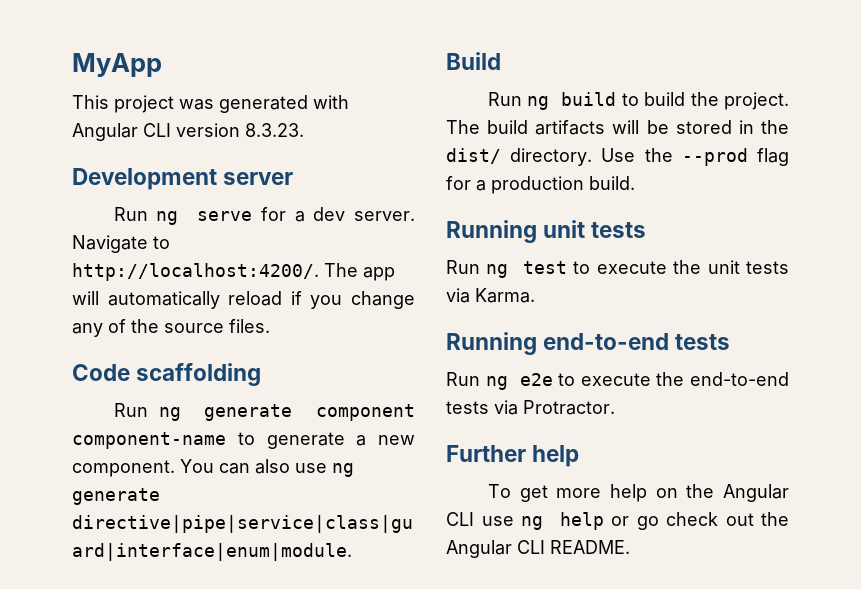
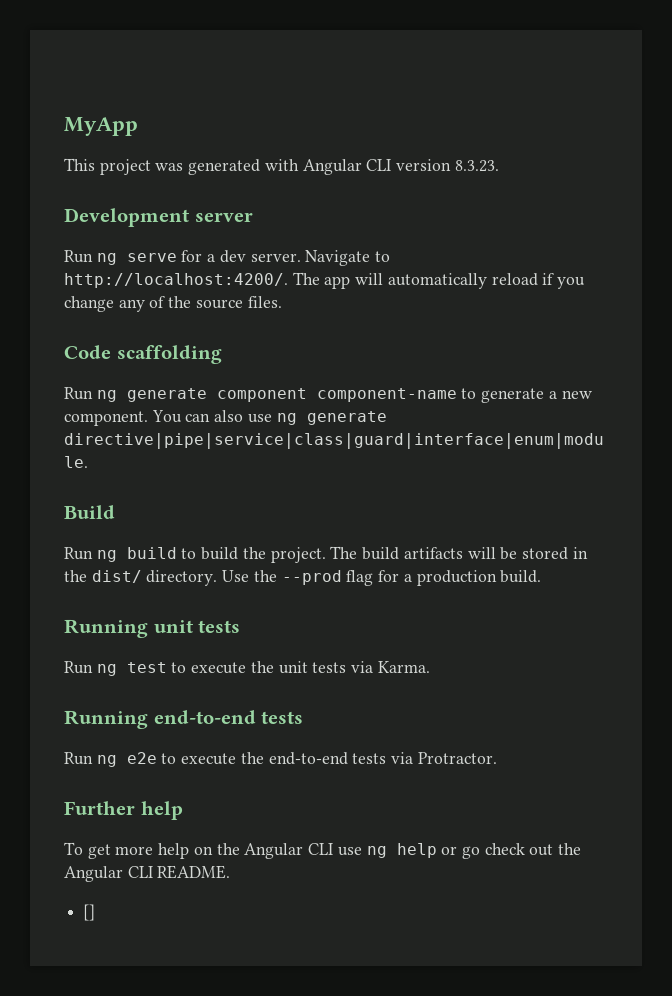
(630, 547) none -> [83,904,96,921] // []

